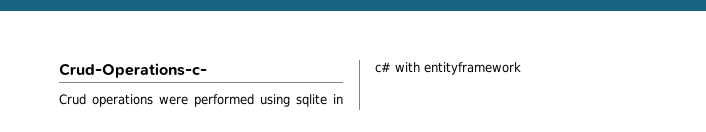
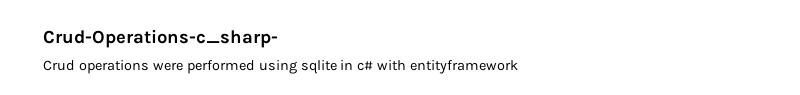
[59,63,207,78] Crud-Operations-c- -> [43,29,278,48] Crud-Operations-c_sharp-

